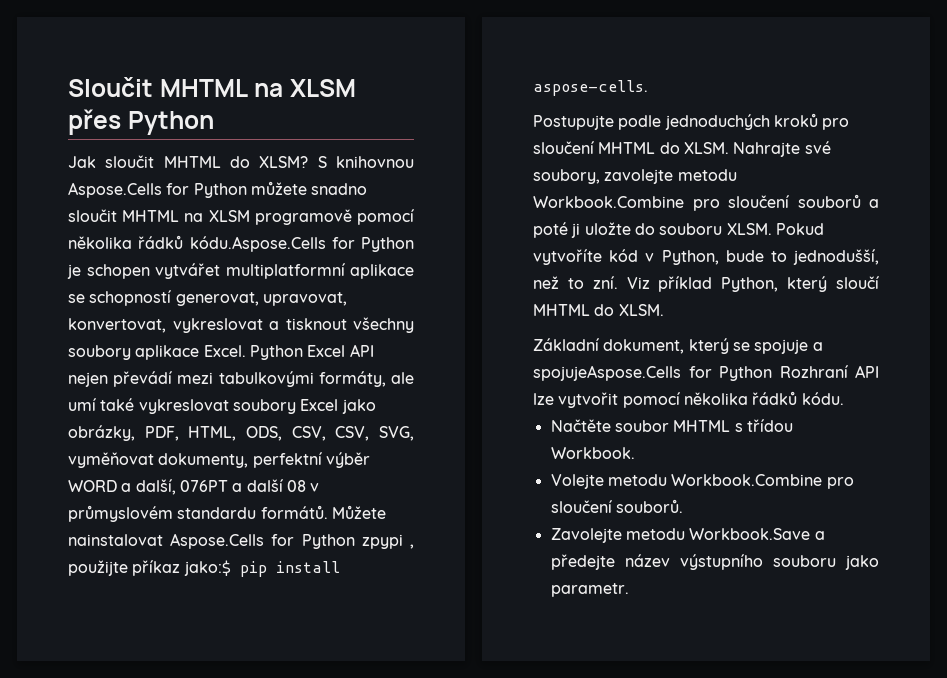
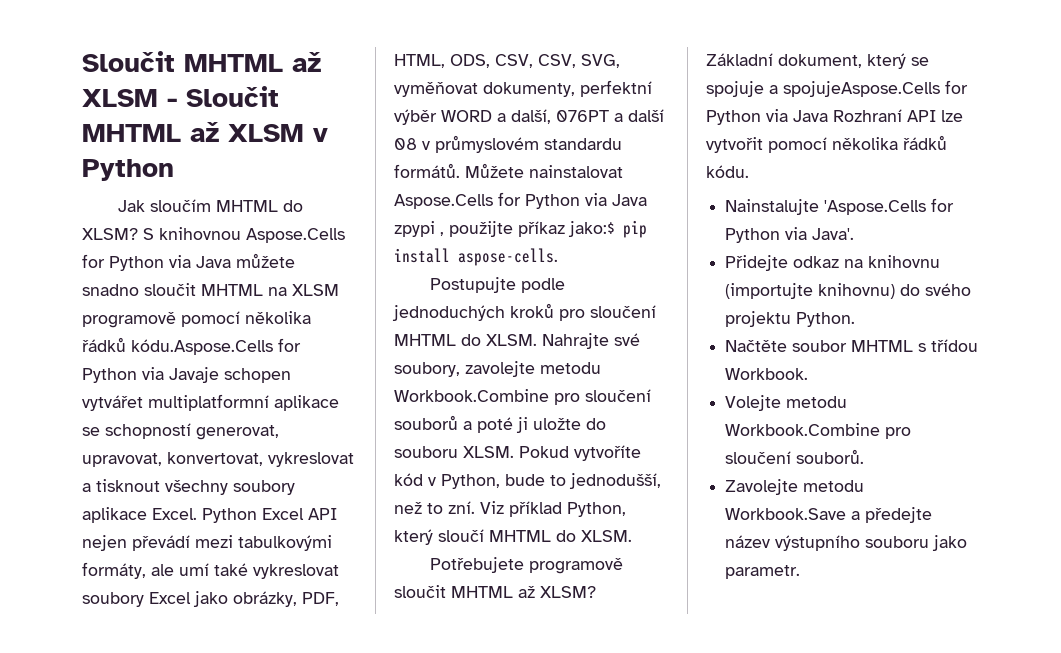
[68,77,356,97] [68,109,121,135] Sloučit MHTML na XLSM přes -> [82,51,321,72] [82,86,279,107] [82,122,328,142] Sloučit MHTML až XLSM - Sloučit MHTML až XLSM v
[105,155,155,168] sloučit -> [150,199,212,212] sloučím
(247, 190) none -> [169,255,231,268] via Java
[67,264,81,279] je -> [142,367,219,383] via Javaje
(355, 541) none -> [585,193,647,206] via Java
(664, 310) none -> [430,557,624,574] [394,585,596,598] Potřebujete programově sloučit MHTML až XLSM?
(772, 373) none -> [766,109,828,122] via Java
(844, 398) none -> [725,198,955,215] [725,227,855,243] [725,255,941,271] [725,283,972,299] [725,311,856,327] // Nainstalujte 'Aspose.Cells for Python via Java'. // Přidejte odkaz na knihovnu (importujte knihovnu) do svého projektu Python.

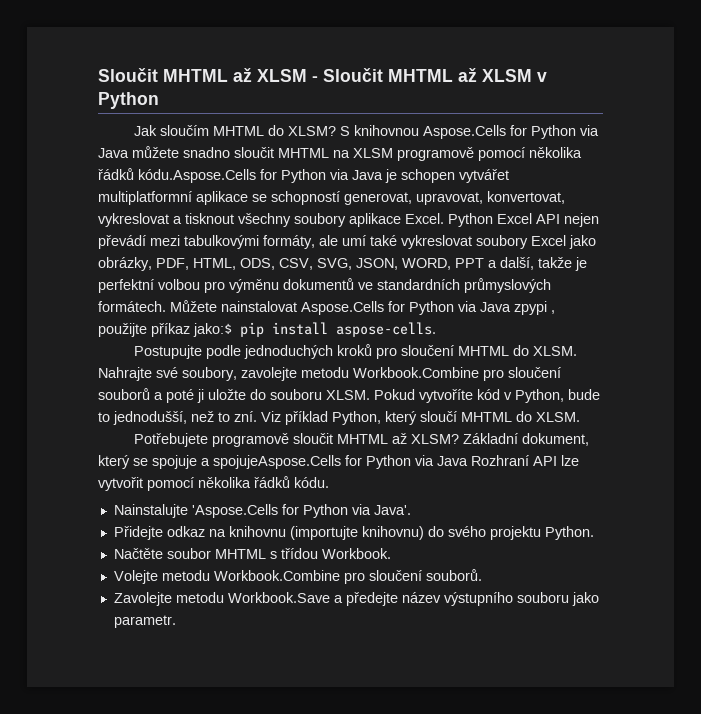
[169,367,219,383] Javaje -> [352,169,397,183] Java je
[538,54,620,68] [394,80,652,97] [394,109,664,125] [394,135,622,153] [394,163,460,178] CSV, SVG, vyměňovat dokumenty, perfektní výběr WORD a další, 076PT a další 08 v průmyslovém standardu formátů. -> [317,257,587,271] [98,278,551,293] [98,301,166,312] SVG, JSON, WORD, PPT a další, takže je perfektní volbou pro výměnu dokumentů ve standardních průmyslových formátech.

